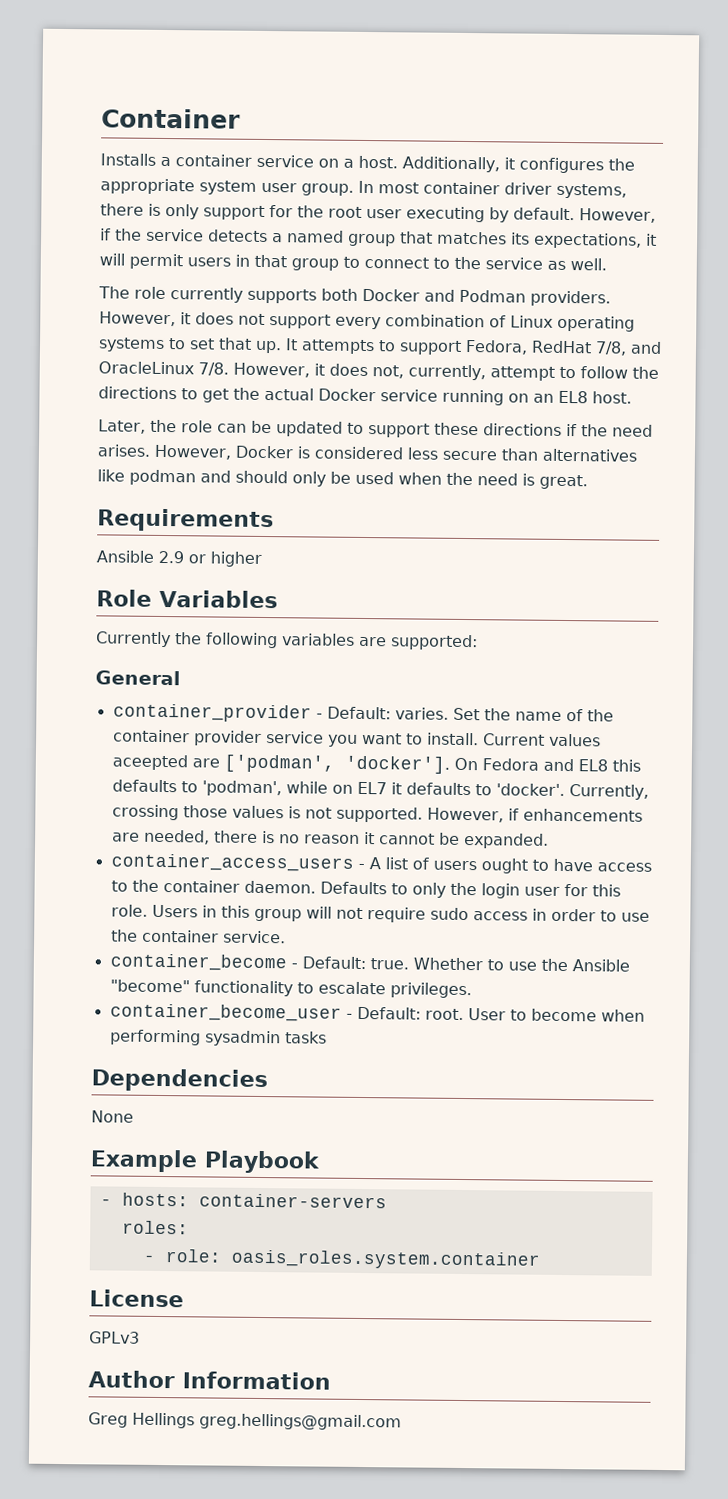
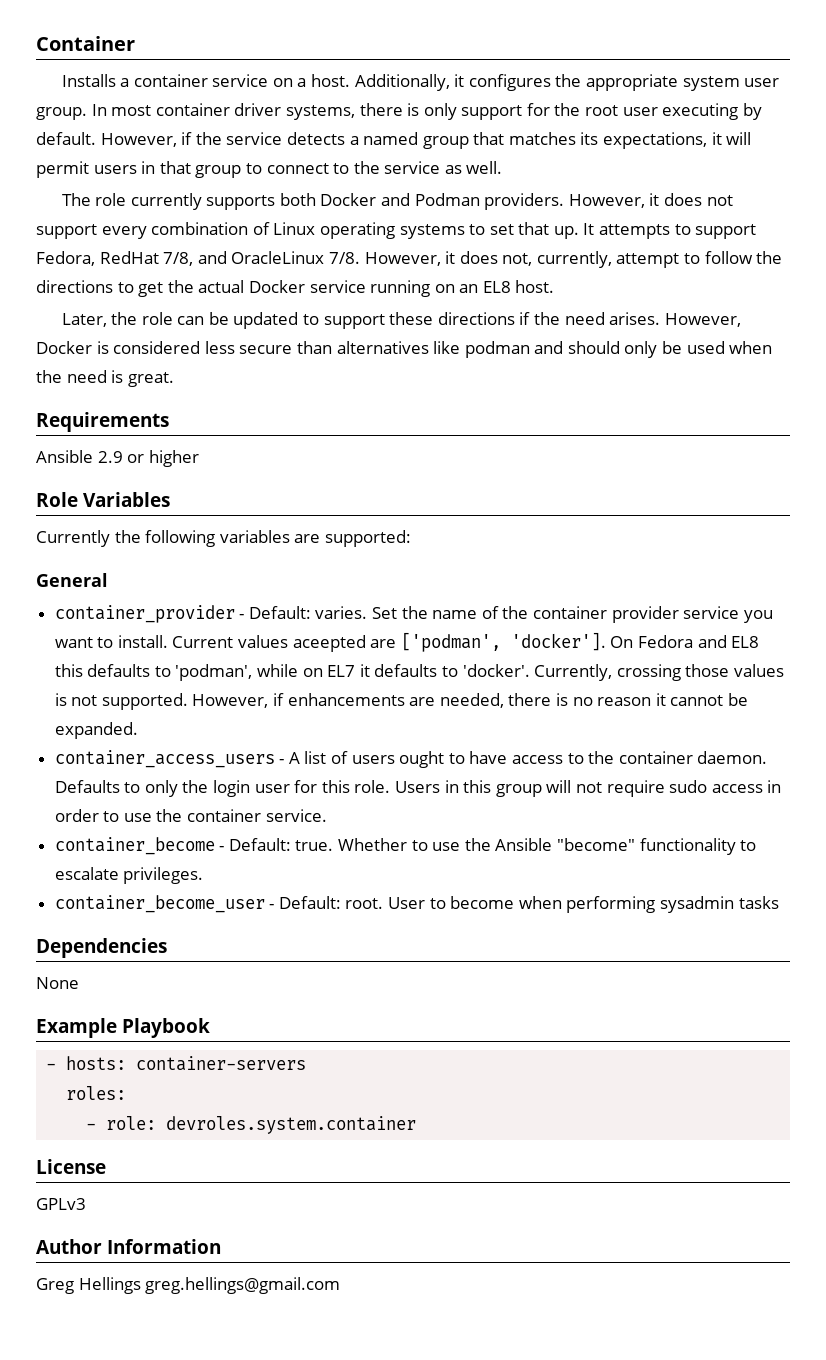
[230,1249,541,1270] oasis_roles.system.container -> [166,1116,417,1134] devroles.system.container

